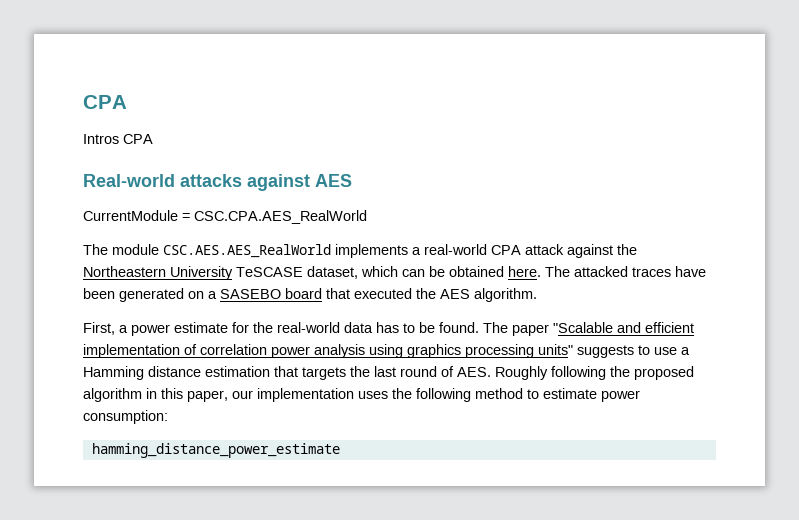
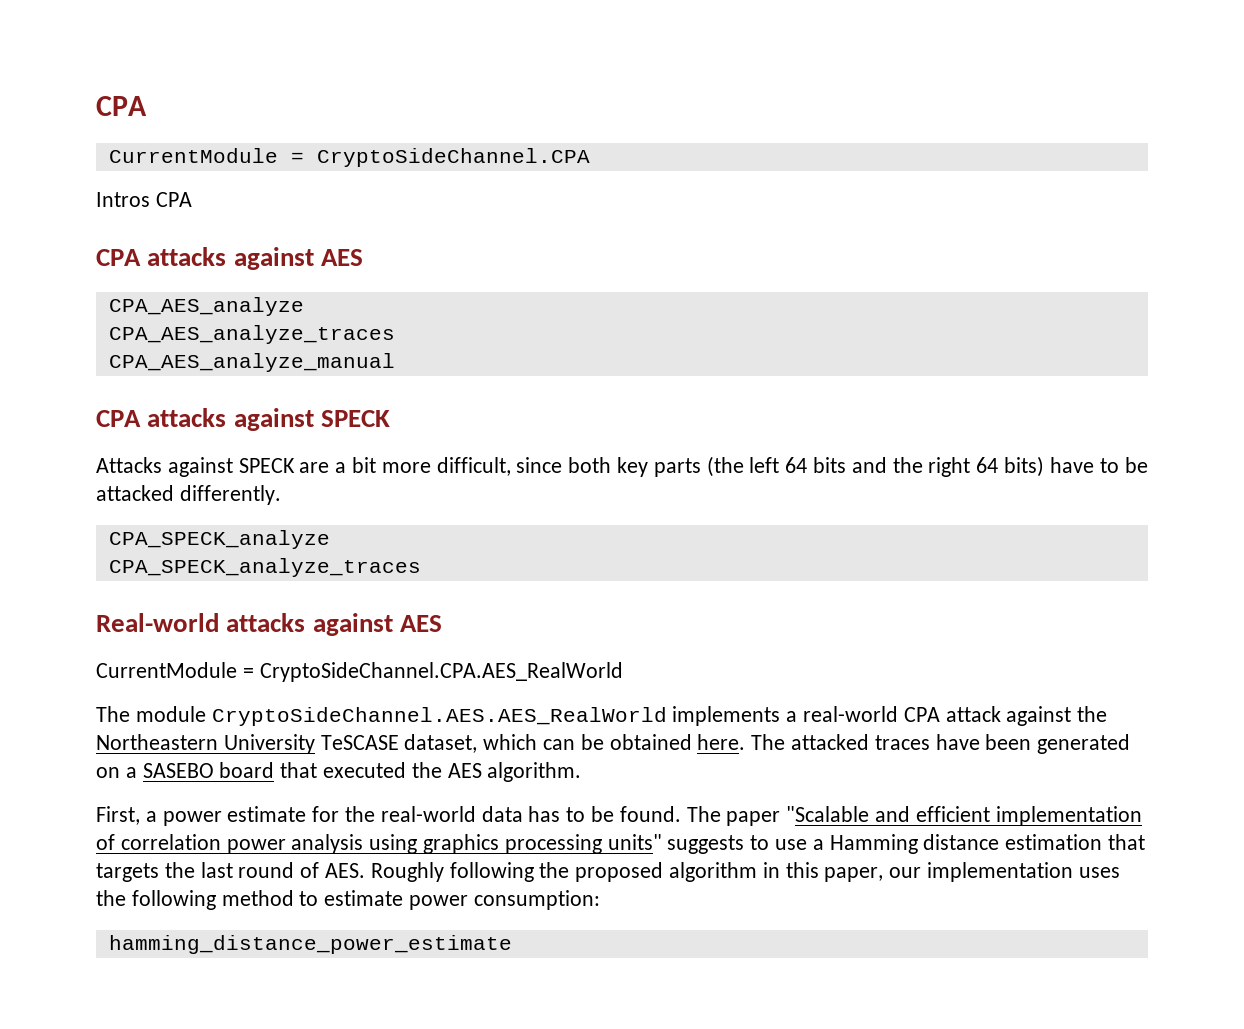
[83,95,127,109] CPA -> [96,96,147,116] [108,148,590,167] CPA // CurrentModule = CryptoSideChannel.CPA
(153, 139) none -> [96,247,363,270] [108,297,304,316] [108,325,395,344] [108,353,395,372] [96,408,390,431] [96,456,1148,477] [96,485,281,505] [108,530,330,549] [108,558,421,577] // CPA attacks against AES // CPA_AES_analyze // CPA_AES_analyze_traces // CPA_AES_analyze_manual // CPA attacks against SPECK // Attacks against SPECK are a bit more difficult, since both key parts (the left 64 bits and the right 64 bits) have to be attacked differently. // CPA_SPECK_analyze // CPA_SPECK_analyze_traces
[194,210,367,224] CSC.CPA.AES_RealWorld -> [259,662,623,682] CryptoSideChannel.CPA.AES_RealWorld
[163,244,331,258] CSC.AES.AES_RealWorld -> [211,707,667,726] CryptoSideChannel.AES.AES_RealWorld

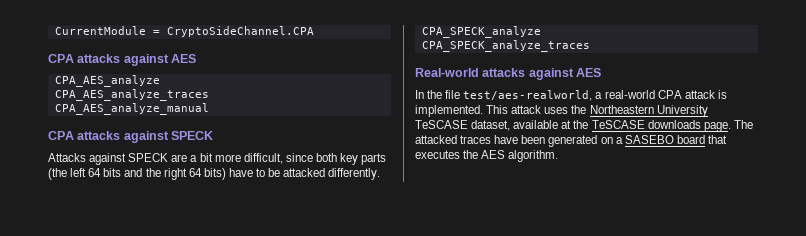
[96,96,147,116] CPA // -> (54, 30) none
[96,192,192,207] // Intros CPA -> (314, 31) none
[96,662,623,682] [96,706,1072,726] CurrentModule = CryptoSideChannel.CPA.AES_RealWorld // The module CryptoSideChannel.AES.AES_RealWorld implements a real-world CPA attack against -> [415,90,727,101] [415,105,569,117] In the file test/aes-realworld, a real-world CPA attack is implemented. This attack uses
[483,734,746,750] which can be obtained here. -> [513,120,731,132] available at the TeSCASE downloads page.
[323,762,407,778] executed -> [415,150,460,159] executes
[96,806,1142,826] [96,834,1146,854] [96,862,1120,882] [96,890,600,910] [108,935,512,954] // First, a power estimate for the real-world data has to be found. The paper "Scalable and efficient implementation of correlation power analysis using graphics processing units" suggests to use a Hamming distance estimation that targets the last round of AES. Roughly following the proposed algorithm in this paper, our implementation uses the following method to estimate power consumption: // hamming_distance_power_estimate -> (559, 156) none

